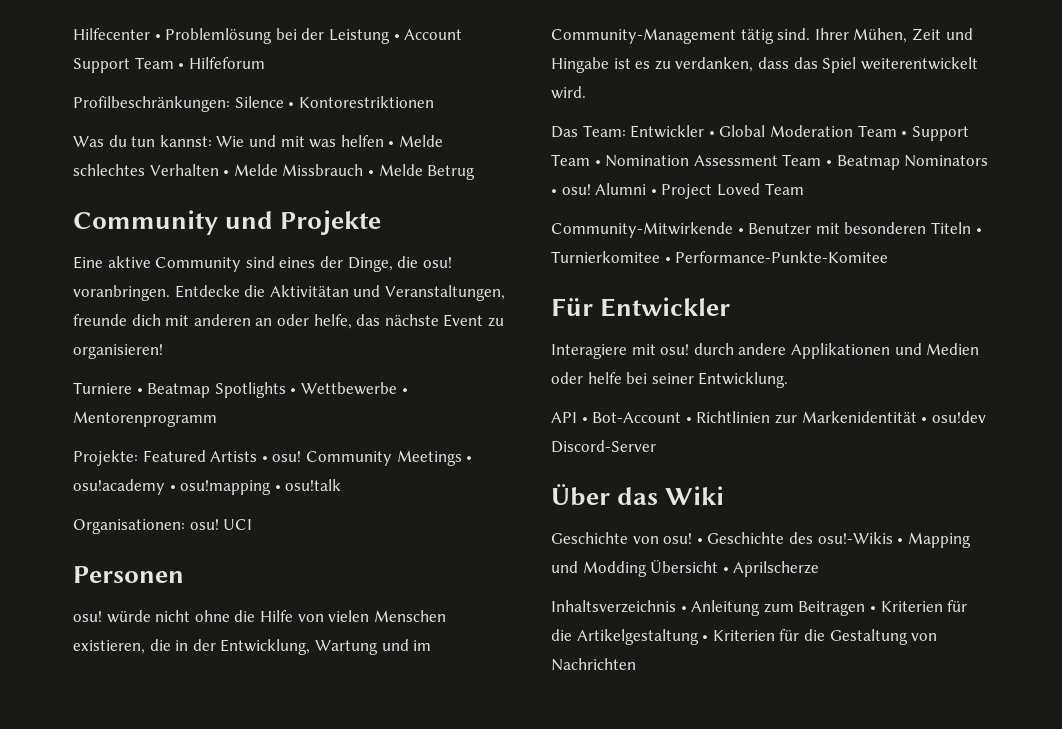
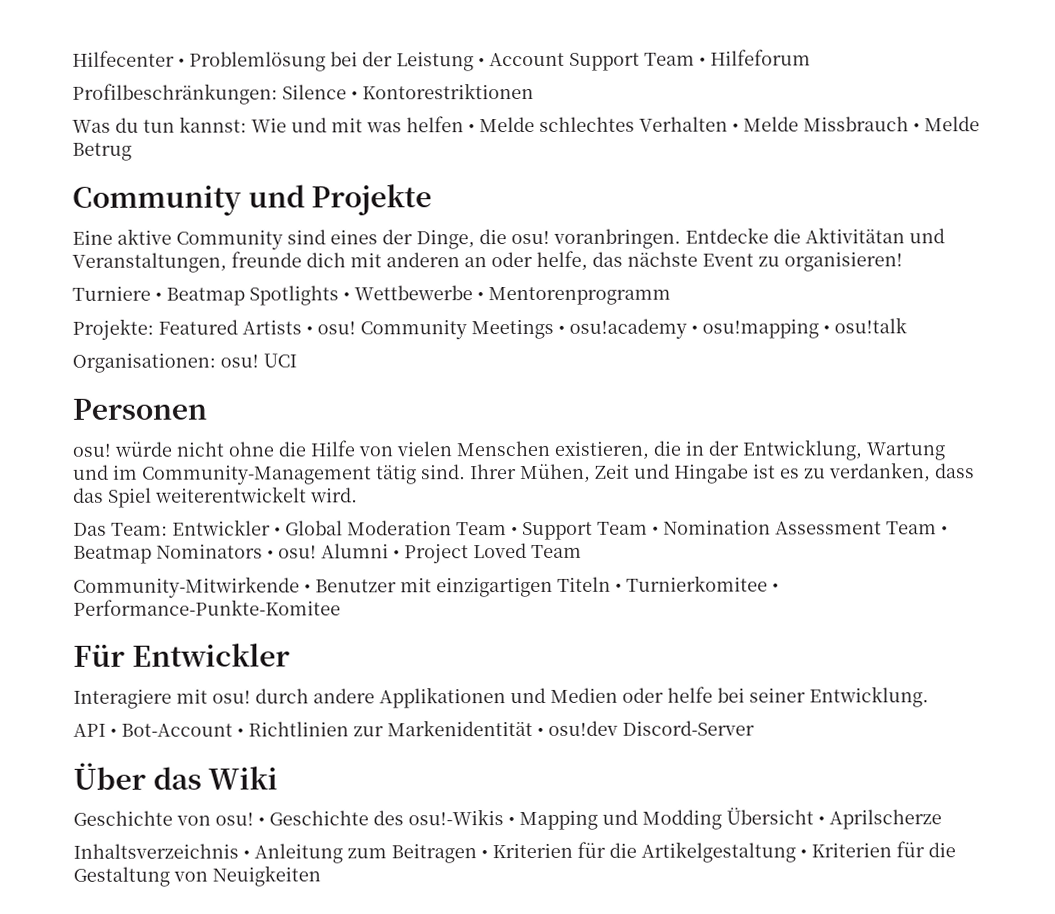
[844,222,927,234] besonderen -> [436,576,553,598] einzigartigen
[551,658,636,671] Nachrichten -> [212,865,321,887] Neuigkeiten

